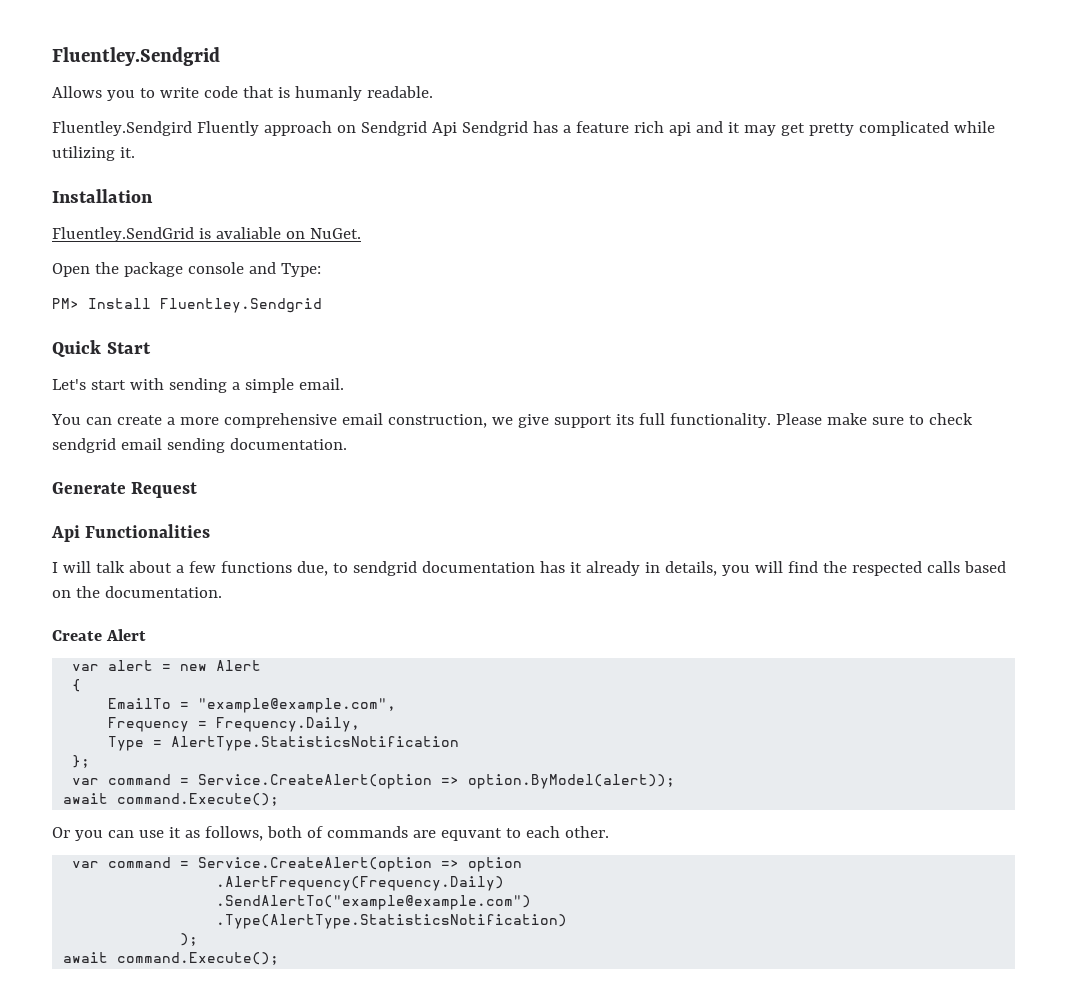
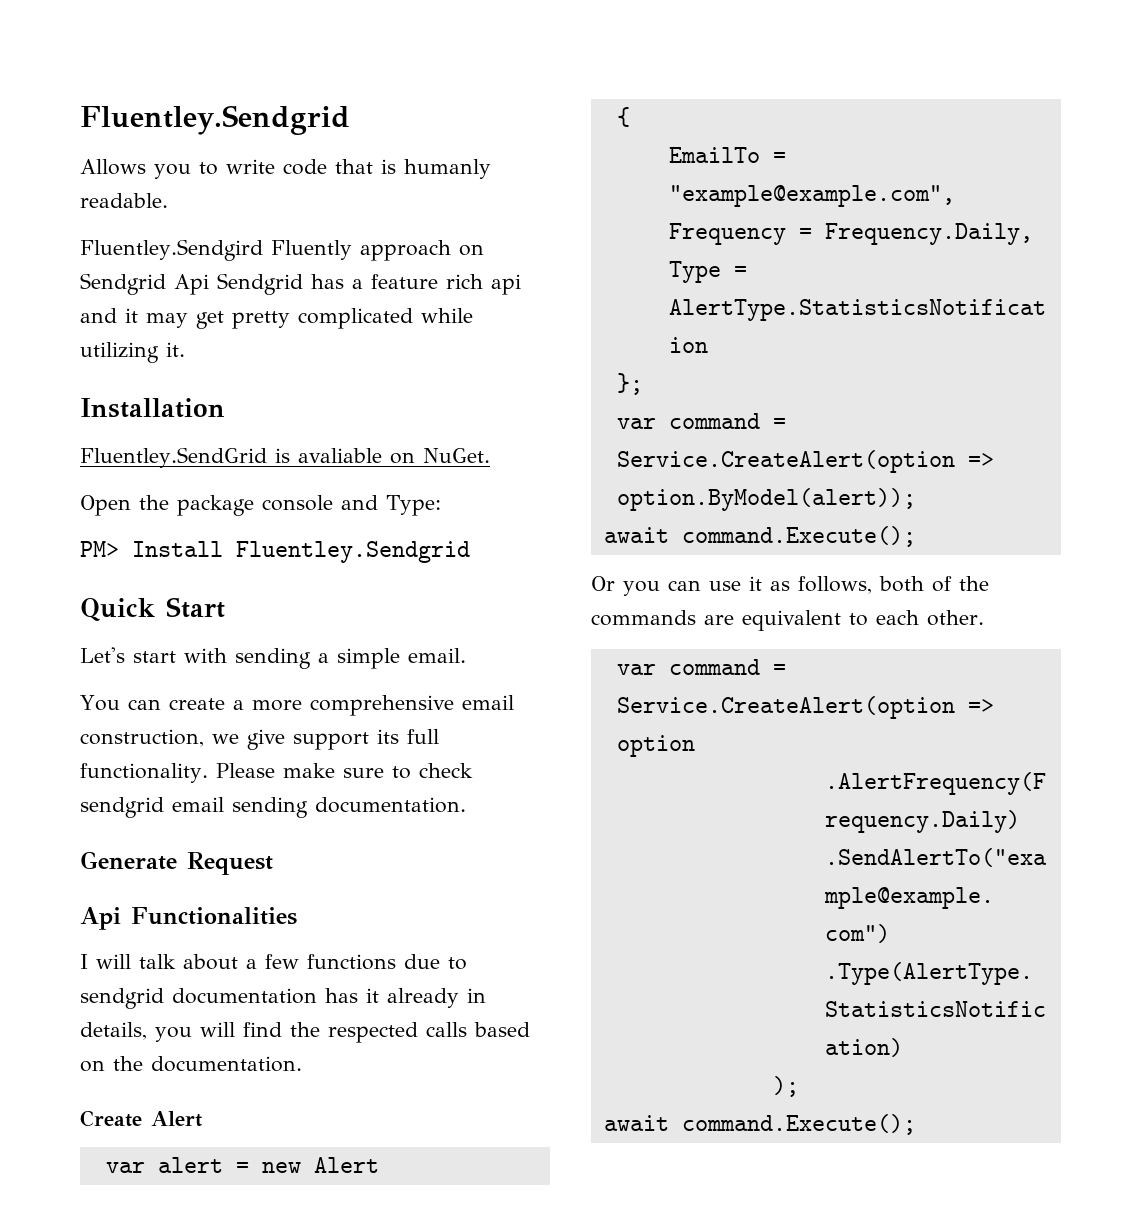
[296,561,328,576] due, -> [404,954,440,969] due
(323, 832) none -> [959,576,989,591] the
[440,828,502,841] equvant -> [742,610,841,631] equivalent

